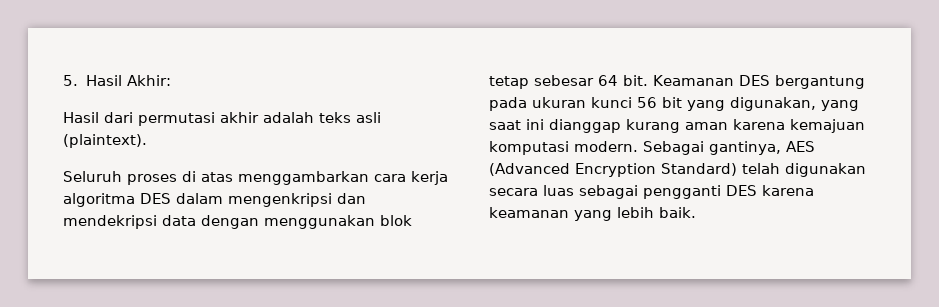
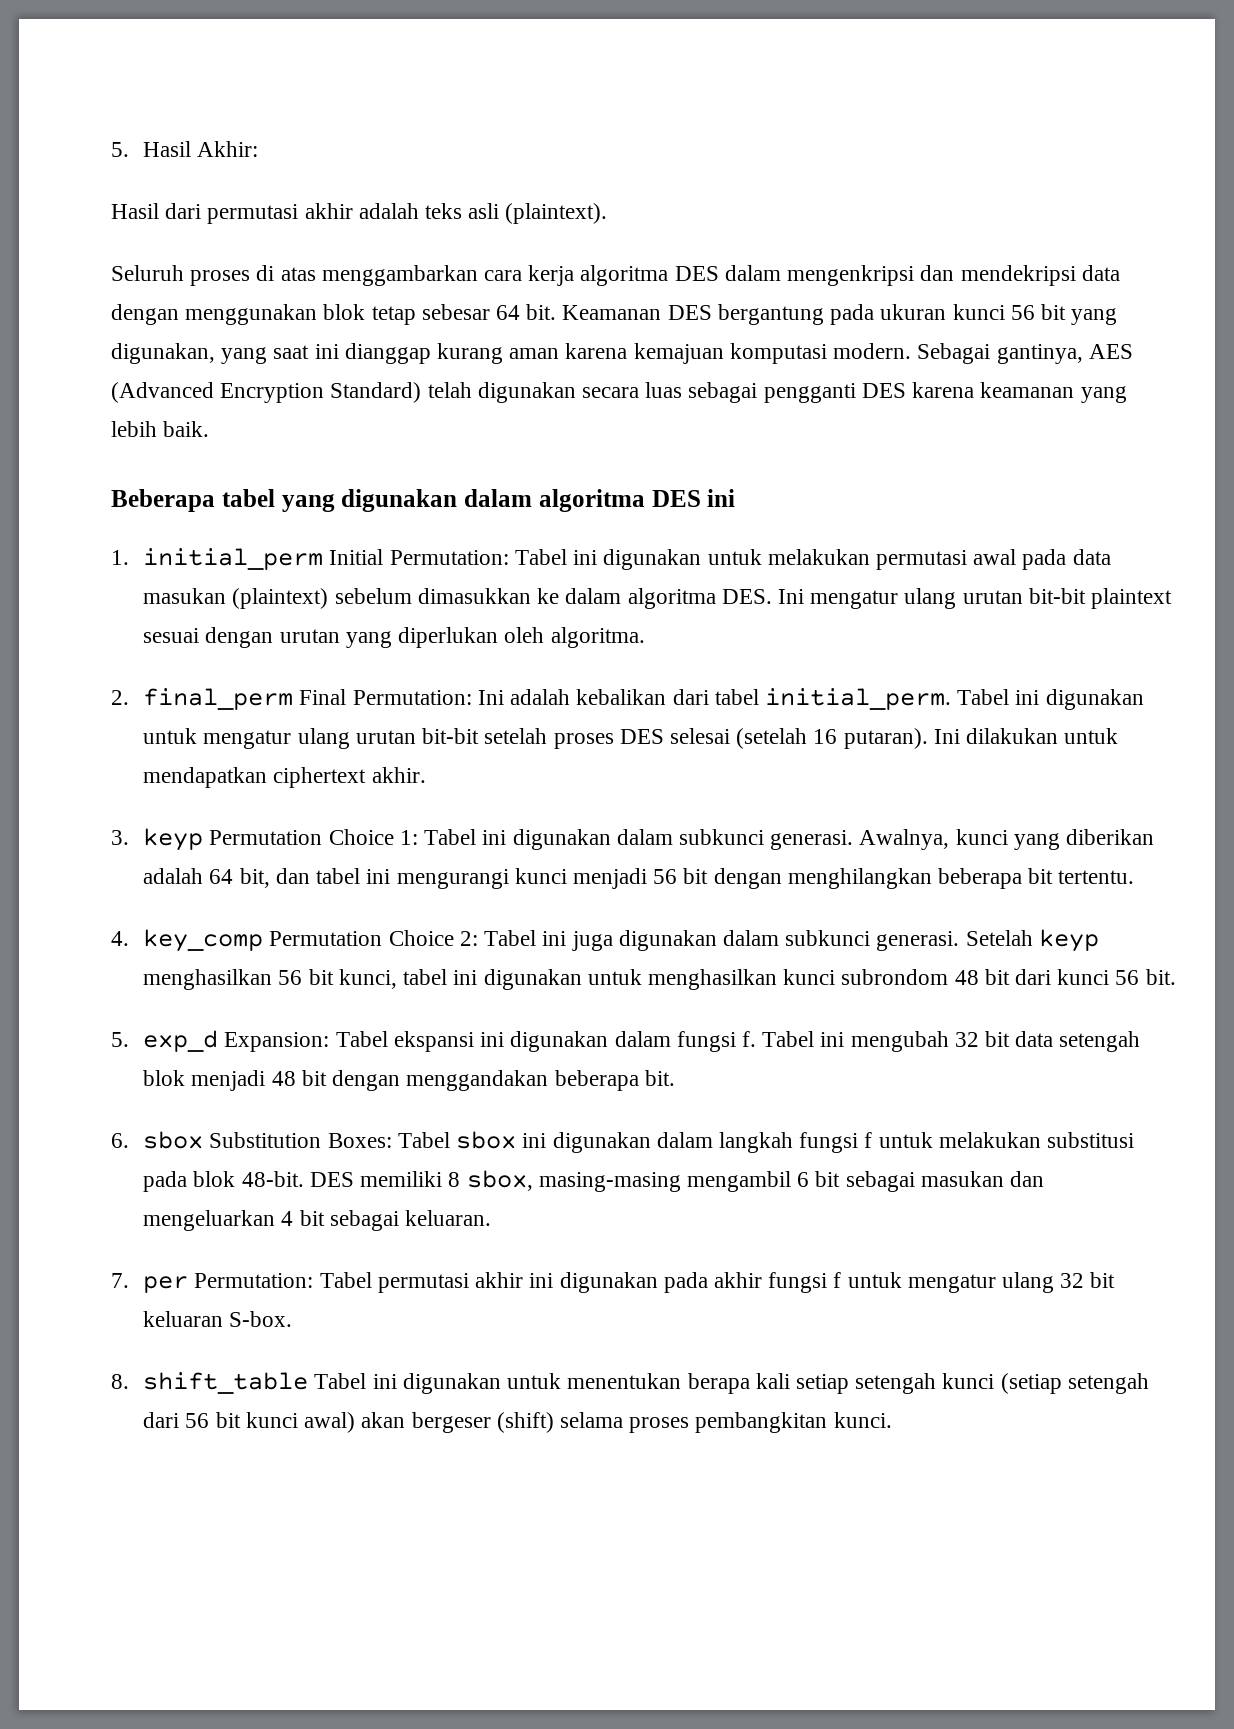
(696, 212) none -> [111,489,736,512] [111,548,1111,570] [143,588,1172,609] [143,627,645,648] [111,688,1144,710] [143,728,1119,749] [143,767,426,788] [111,828,1154,851] [143,868,1135,889] [111,929,1099,952] [143,969,1176,990] [111,1030,1141,1052] [143,1070,675,1091] [111,1131,1134,1153] [143,1170,1044,1192] [143,1210,492,1231] [111,1272,1116,1293] [143,1311,293,1327] [111,1372,1149,1394] [143,1412,892,1433] // Beberapa tabel yang digunakan dalam algoritma DES ini // 1. initial_perm Initial Permutation: Tabel ini digunakan untuk melakukan permutasi awal pada data masukan (plaintext) sebelum dimasukkan ke dalam algoritma DES. Ini mengatur ulang urutan bit-bit plaintext sesuai dengan urutan yang diperlukan oleh algoritma. // 2. final_perm Final Permutation: Ini adalah kebalikan dari tabel initial_perm. Tabel ini digunakan untuk mengatur ulang urutan bit-bit setelah proses DES selesai (setelah 16 putaran). Ini dilakukan untuk mendapatkan ciphertext akhir. // 3. keyp Permutation Choice 1: Tabel ini digunakan dalam subkunci generasi. Awalnya, kunci yang diberikan adalah 64 bit, dan tabel ini mengurangi kunci menjadi 56 bit dengan menghilangkan beberapa bit tertentu. // 4. key_comp Permutation Choice 2: Tabel ini juga digunakan dalam subkunci generasi. Setelah keyp menghasilkan 56 bit kunci, tabel ini digunakan untuk menghasilkan kunci subrondom 48 bit dari kunci 56 bit. // 5. exp_d Expansion: Tabel ekspansi ini digunakan dalam fungsi f. Tabel ini mengubah 32 bit data setengah blok menjadi 48 bit dengan menggandakan beberapa bit. // 6. sbox Substitution Boxes: Tabel sbox ini digunakan dalam langkah fungsi f untuk melakukan substitusi pada blok 48-bit. DES memiliki 8 sbox, masing-masing mengambil 6 bit sebagai masukan dan mengeluarkan 4 bit sebagai keluaran. // 7. per Permutation: Tabel permutasi akhir ini digunakan pada akhir fungsi f untuk mengatur ulang 32 bit keluaran S-box. // 8. shift_table Tabel ini digunakan untuk menentukan berapa kali setiap setengah kunci (setiap setengah dari 56 bit kunci awal) akan bergeser (shift) selama proses pembangkitan kunci.

